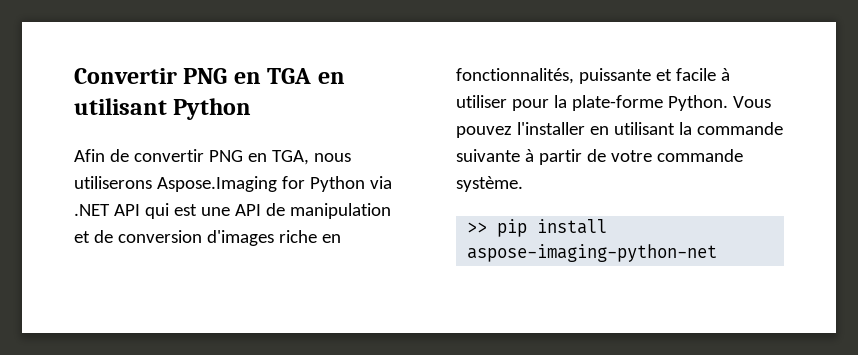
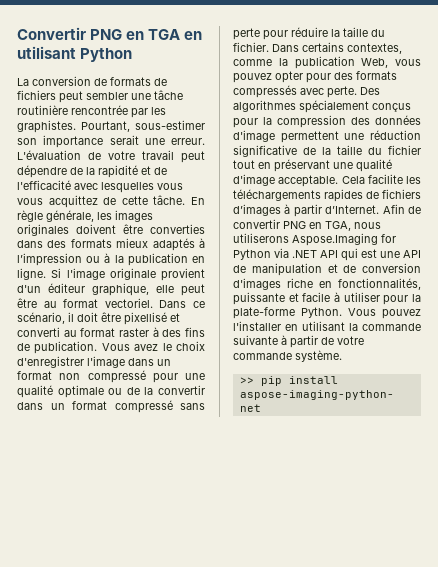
(252, 109) none -> [17,76,167,86] [17,90,183,103] [17,105,166,118] [17,120,205,133] [17,135,205,148] [17,150,205,163] [17,165,167,178] [17,180,183,193] [17,195,205,208] [17,210,153,222] [17,224,205,236] [17,238,205,251] [17,253,205,266] [17,268,205,281] [17,283,205,296] [17,298,205,308] [17,312,180,325] [17,327,205,337] [17,341,206,354] [17,356,171,368] [17,370,205,383] [17,385,205,398] [17,400,205,413] [233,27,385,40] [233,42,402,54] [233,56,421,69] [233,71,397,83] [233,85,380,98] [233,100,411,113] [233,115,421,128] [233,130,421,143] [233,145,421,157] [233,159,392,172] [233,174,421,187] [233,189,421,202] [233,204,380,217] La conversion de formats de fichiers peut sembler une tâche routinière rencontrée par les graphistes. Pourtant, sous-estimer son importance serait une erreur. L'évaluation de votre travail peut dépendre de la rapidité et de l'efficacité avec lesquelles vous vous acquittez de cette tâche. En règle générale, les images originales doivent être converties dans des formats mieux adaptés à l’impression ou à la publication en ligne. Si l'image originale provient d'un éditeur graphique, elle peut être au format vectoriel. Dans ce scénario, il doit être pixellisé et converti au format raster à des fins de publication. Vous avez le choix d'enregistrer l'image dans un format non compressé pour une qualité optimale ou de la convertir dans un format compressé sans perte pour réduire la taille du fichier. Dans certains contextes, comme la publication Web, vous pouvez opter pour des formats compressés avec perte. Des algorithmes spécialement conçus pour la compression des données d'image permettent une réduction significative de la taille du fichier tout en préservant une qualité d'image acceptable. Cela facilite les téléchargements rapides de fichiers d’images à partir d’Internet.

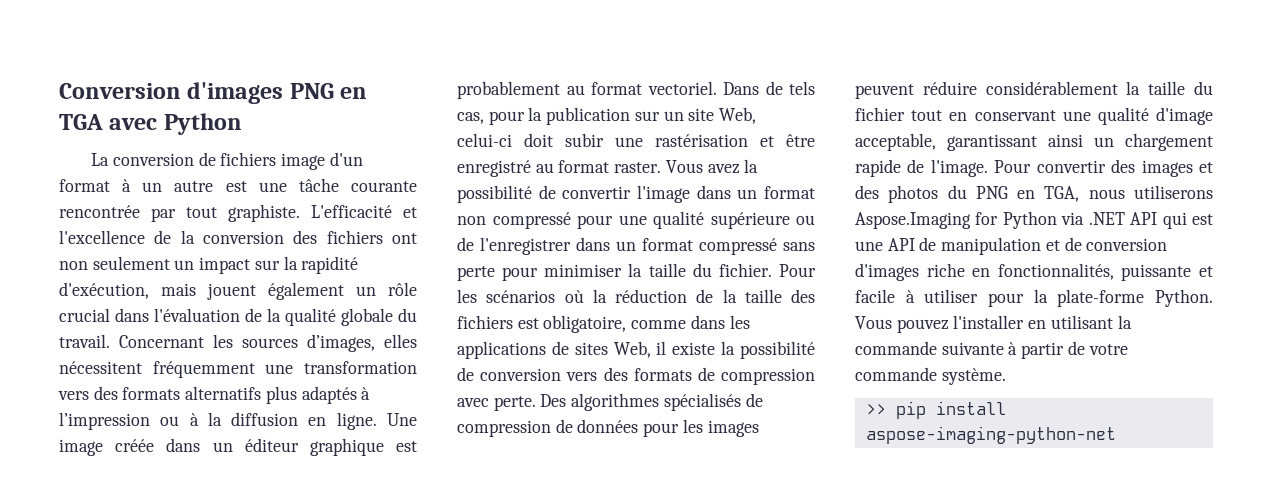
[17,27,86,40] Convertir -> [59,82,284,104] Conversion d'images
[184,31,203,40] [17,46,76,59] en utilisant -> [109,118,158,130] avec
[110,77,167,86] [17,90,128,103] formats de fichiers peut sembler -> [220,152,363,170] [59,179,247,192] fichiers image d'un format à un autre est
[17,105,68,115] routinière -> [351,181,417,192] courante
[151,107,166,115] [17,120,205,133] [17,135,205,148] [17,150,205,163] [17,165,167,178] [17,180,183,193] [17,195,205,208] [17,210,153,222] [17,224,205,236] [17,238,149,248] les graphistes. Pourtant, sous-estimer son importance serait une erreur. L'évaluation de votre travail peut dépendre de la rapidité et de l'efficacité avec lesquelles vous vous acquittez de cette tâche. En règle générale, les images originales doivent être converties dans des formats mieux -> [186,204,417,222] [59,230,417,244] [59,256,359,274] [59,282,417,300] [59,308,417,326] [59,334,417,352] [59,361,417,378] [58,386,297,404] tout graphiste. L'efficacité et l'excellence de la conversion des fichiers ont non seulement un impact sur la rapidité d'exécution, mais jouent également un rôle crucial dans l'évaluation de la qualité globale du travail. Concernant les sources d’images, elles nécessitent fréquemment une transformation vers des formats alternatifs plus
[127,253,188,266] publication -> [231,412,299,426] diffusion
[51,268,205,281] [17,283,205,296] [17,298,205,308] [17,312,180,325] [17,327,205,337] [17,341,206,354] [17,356,84,368] Si l'image originale provient d'un éditeur graphique, elle peut être au format vectoriel. Dans ce scénario, il doit être pixellisé et converti au format raster à des fins de publication. Vous avez le choix d'enregistrer -> [387,413,417,426] [59,438,417,456] [457,81,815,99] [457,107,757,125] [457,133,815,147] [457,159,759,177] [457,185,632,203] Une image créée dans un éditeur graphique est probablement au format vectoriel. Dans de tels cas, pour la publication sur un site Web, celui-ci doit subir une rastérisation et être enregistré au format raster. Vous avez la possibilité de convertir
[57,385,104,398] optimale -> [710,212,790,229] supérieure
[144,385,205,395] la convertir -> [480,237,571,255] l'enregistrer
[291,27,328,37] réduire -> [544,264,623,277] minimiser
[272,42,402,54] [233,56,421,69] [233,71,397,83] [233,85,380,98] [233,100,411,113] [233,115,421,128] [233,130,421,143] [233,145,316,157] Dans certains contextes, comme la publication Web, vous pouvez opter pour des formats compressés avec perte. Des algorithmes spécialement conçus pour la compression des données d'image permettent une réduction significative de -> [779,264,816,277] [457,289,815,303] [457,315,750,333] [457,341,815,359] [457,367,815,385] [457,393,763,411] [457,419,759,437] [855,81,1118,99] Pour les scénarios où la réduction de la taille des fichiers est obligatoire, comme dans les applications de sites Web, il existe la possibilité de conversion vers des formats de compression avec perte. Des algorithmes spécialisés de compression de données pour les images peuvent réduire considérablement
[274,159,330,172] préservant -> [974,110,1056,121] conservant
[278,174,421,187] [233,189,421,202] [233,204,421,217] [233,219,280,229] acceptable. Cela facilite les téléchargements rapides de fichiers d’images à partir d’Internet. Afin de convertir -> [855,133,1213,151] [855,159,1213,177] [855,185,967,203] acceptable, garantissant ainsi un chargement rapide de l'image. Pour convertir des images et des photos du

